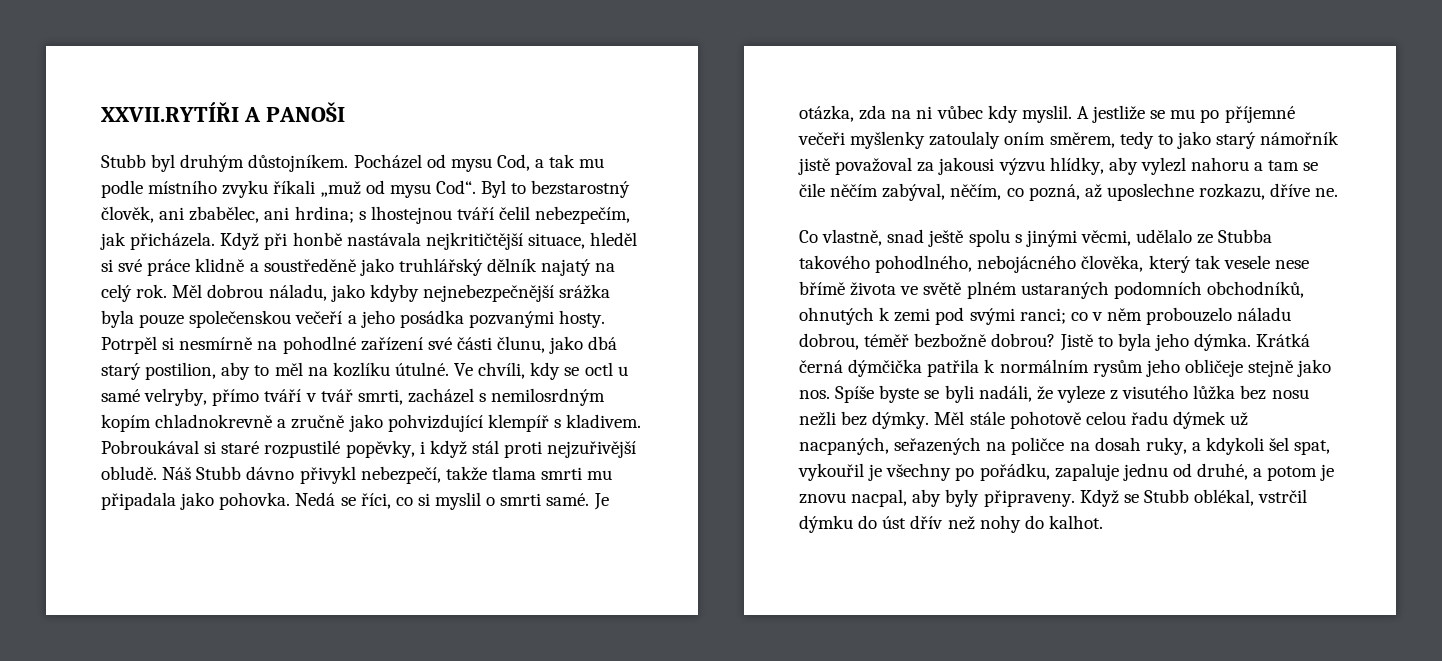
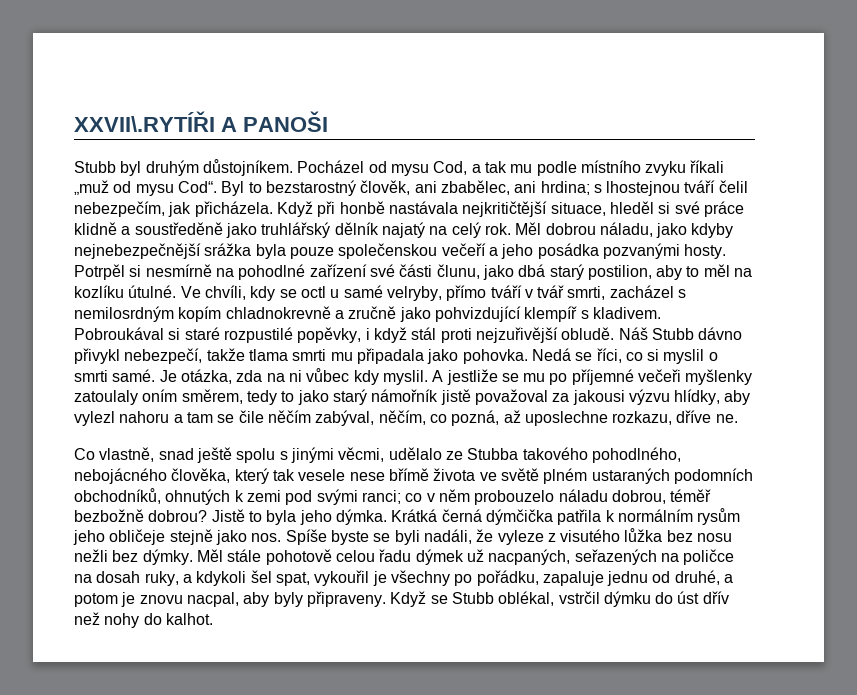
[101,102,239,122] XXVII.RYTÍŘI -> [74,111,215,132] XXVII\.RYTÍŘI

